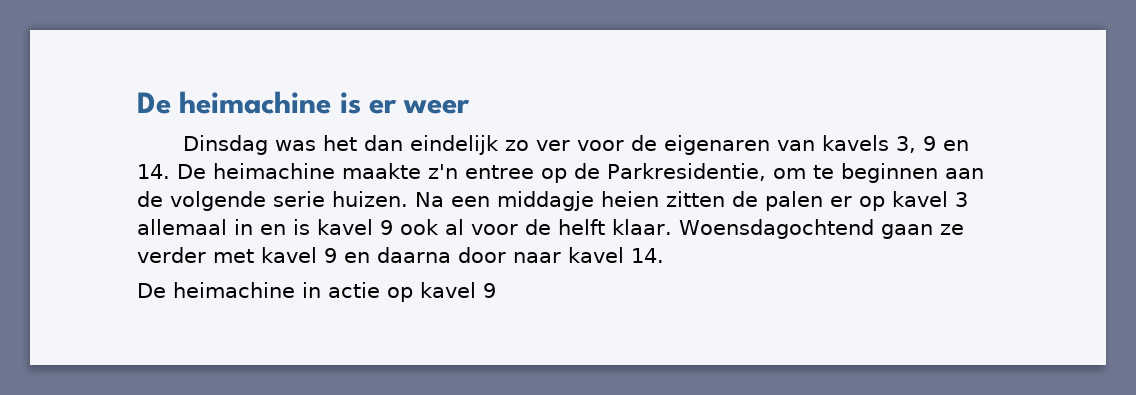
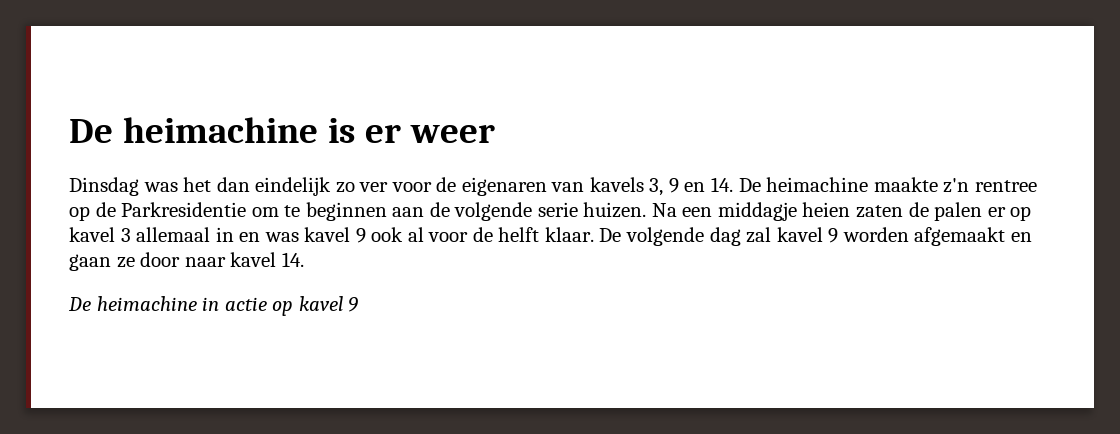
[465,165,534,179] entree -> [974,180,1037,192] rentree
[607,163,766,181] Parkresidentie, -> [121,202,247,217] Parkresidentie
[666,191,725,207] zitten -> [856,205,904,218] zaten
[293,219,310,235] is -> [264,232,299,242] was
[678,219,964,239] [137,247,451,263] Woensdagochtend gaan ze verder met kavel 9 en daarna -> [599,227,1032,246] [69,254,135,271] De volgende dag zal kavel 9 worden afgemaakt en gaan ze

